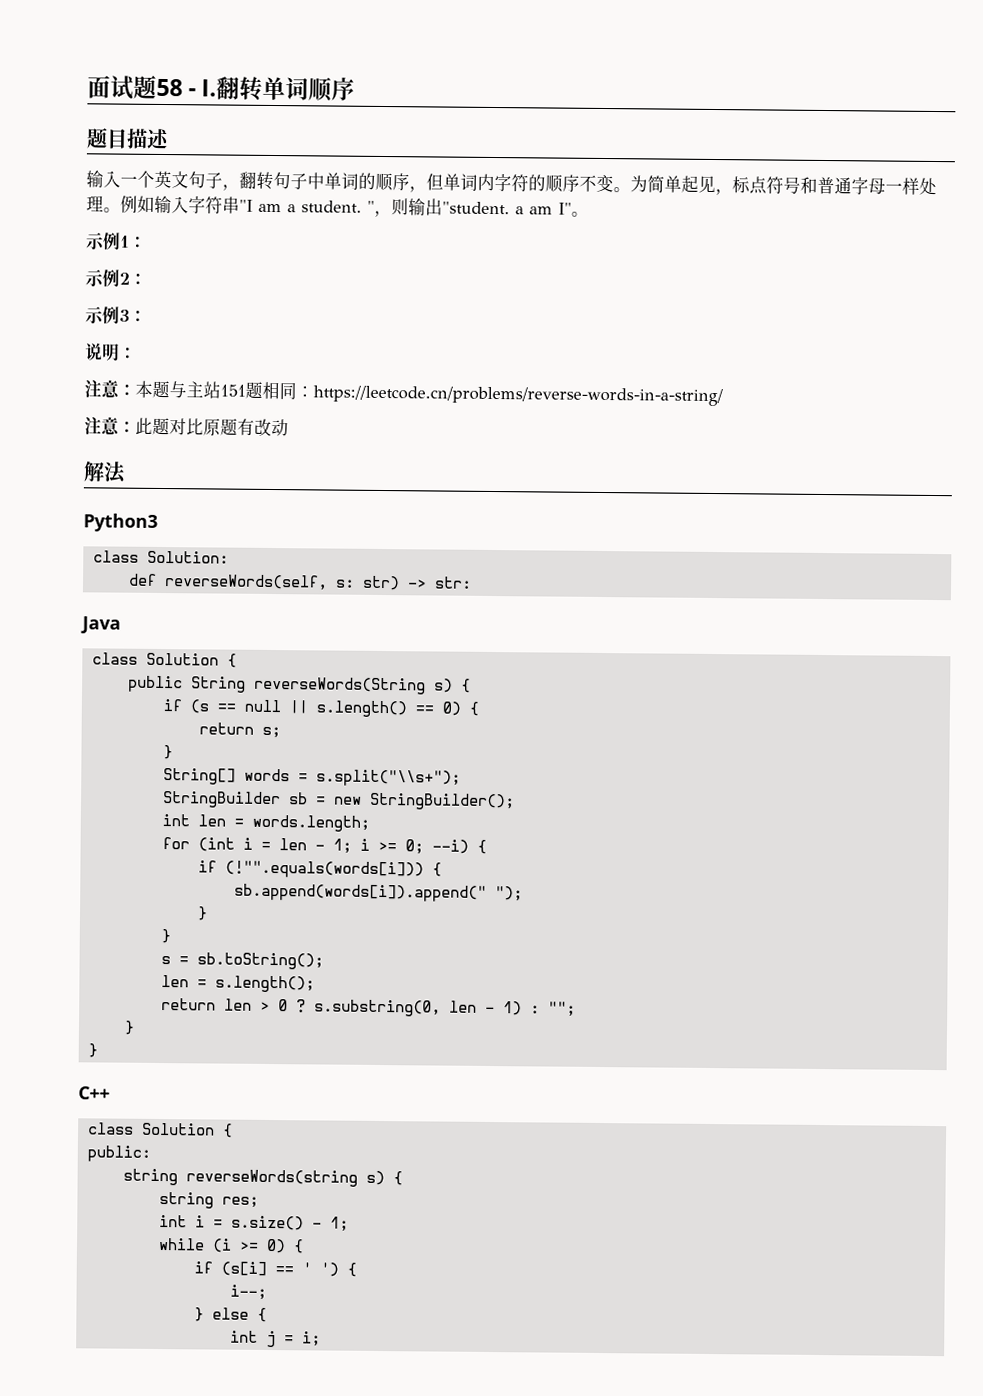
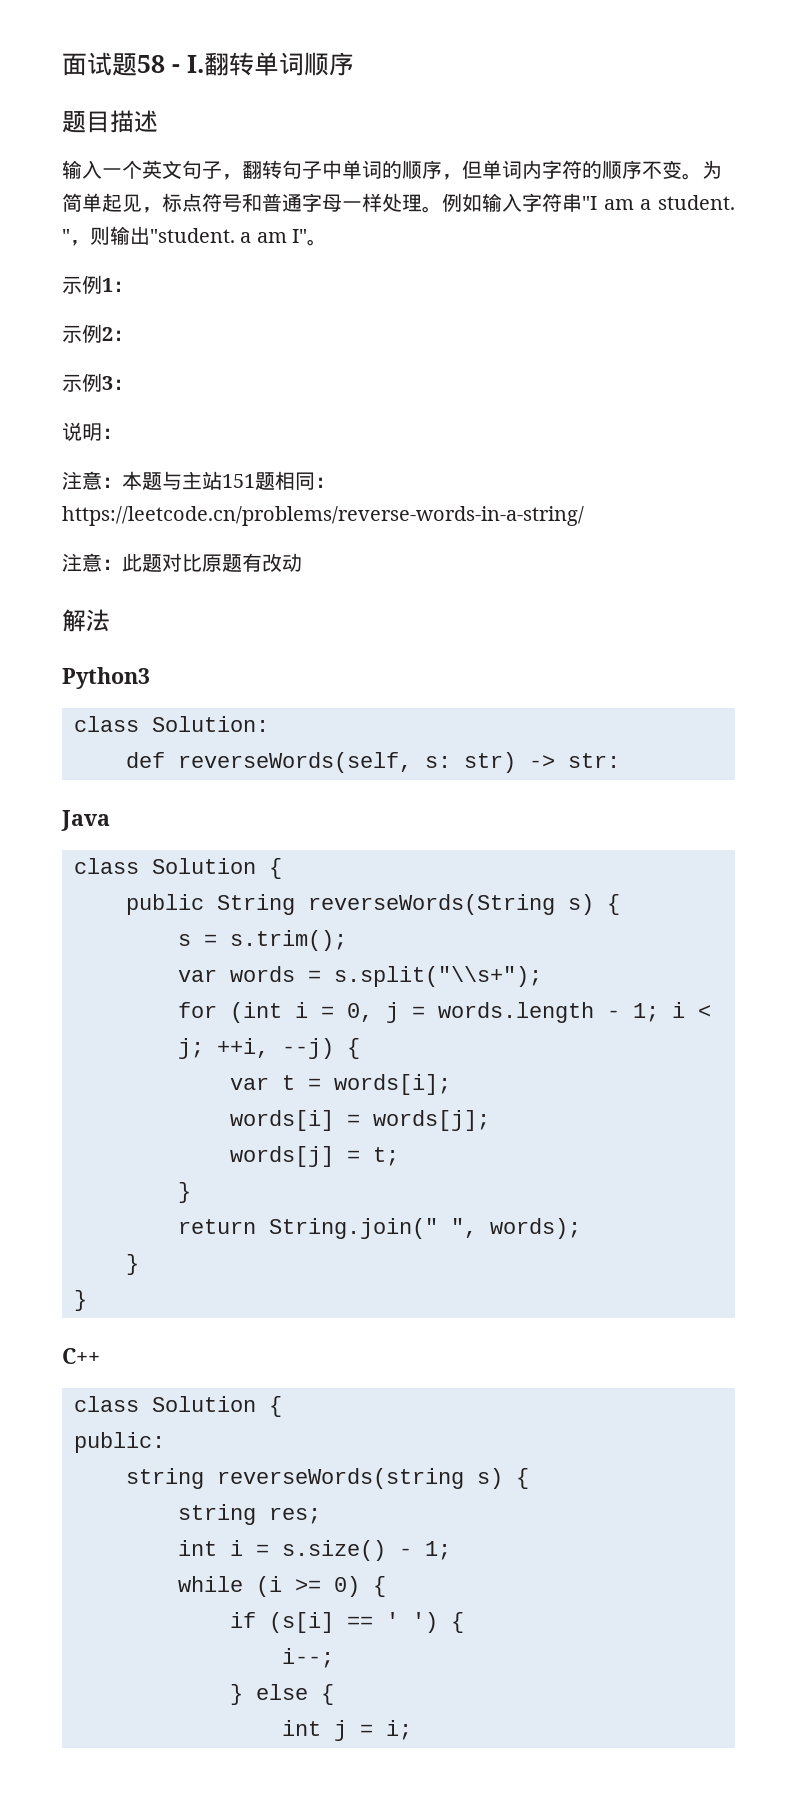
[162,699,479,718] [198,722,281,739] [162,745,173,760] [162,768,461,787] [161,791,515,811] [161,814,370,832] [161,837,487,855] [197,860,442,879] [233,883,523,902] [196,906,208,921] [160,929,171,944] [160,952,324,970] [160,975,315,993] [160,998,576,1017] if (s == null || s.length() == 0) { // return s; // } // String[] words = s.split("\\s+"); // StringBuilder sb = new StringBuilder(); // int len = words.length; // for (int i = len - 1; i >= 0; --i) { // if (!"".equals(words[i])) { // sb.append(words[i]).append(" "); // } // } // s = sb.toString(); // len = s.length(); // return len > 0 ? s.substring(0, len - 1) : ""; -> [178,930,347,951] [178,966,542,987] [178,1002,711,1023] [178,1038,360,1059] [230,1074,451,1095] [230,1110,490,1131] [230,1146,399,1167] [178,1182,191,1203] [178,1218,581,1239] s = s.trim(); // var words = s.split("\\s+"); // for (int i = 0, j = words.length - 1; i < j; ++i, --j) { // var t = words[i]; // words[i] = words[j]; // words[j] = t; // } // return String.join(" ", words);

